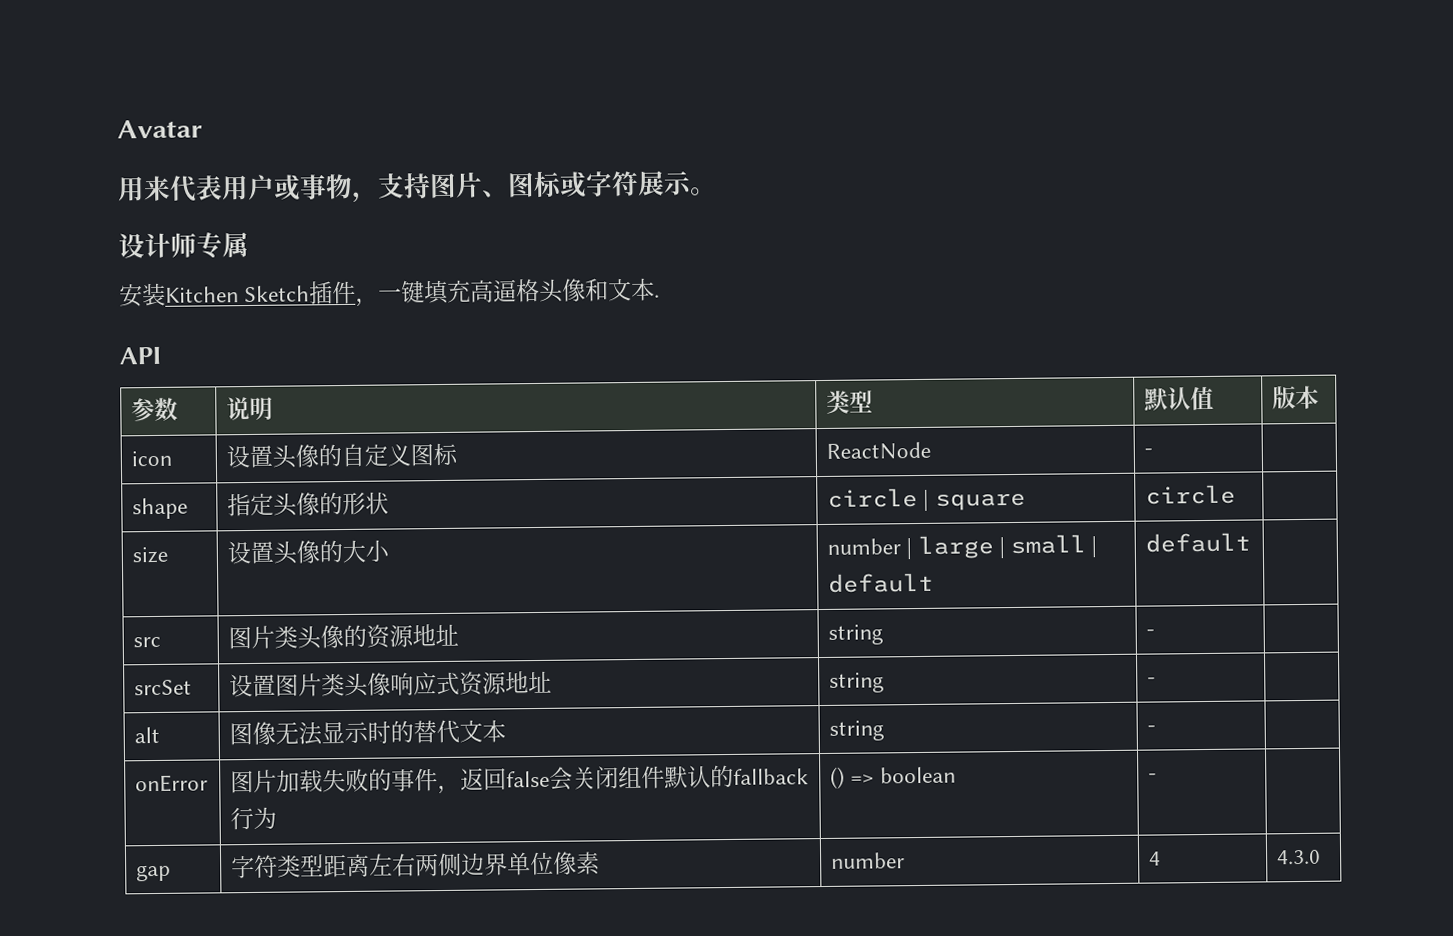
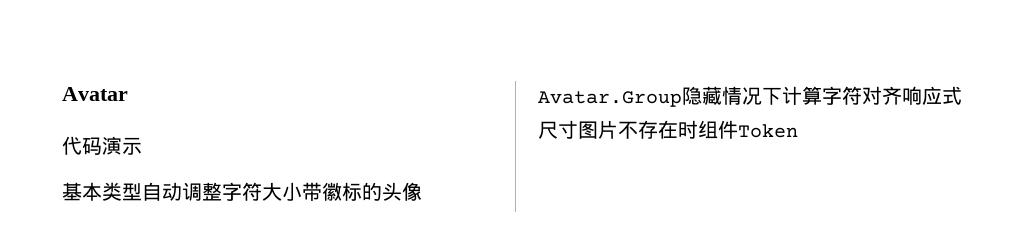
[117,170,717,203] [118,231,249,259] [119,277,661,308] [119,346,161,365] [131,397,179,422] [226,396,274,421] [826,390,874,414] [1144,386,1215,412] [1272,385,1320,410] [131,450,173,467] [226,442,459,469] [826,441,932,460] [1144,448,1154,456] [132,497,189,520] [227,491,390,517] [827,487,1026,511] [1145,484,1237,505] [132,546,169,564] [227,539,391,565] [827,534,1098,560] [828,572,935,593] [1145,532,1252,553] [133,636,162,648] [228,623,460,650] [828,624,884,645] [1146,629,1156,637] [134,679,193,696] [229,670,553,698] [829,672,885,693] [1147,677,1157,685] [134,726,161,744] [229,719,507,746] [829,720,885,741] [1147,725,1157,733] [135,774,209,793] [230,764,810,795] [230,806,278,831] [830,766,956,789] [1148,773,1158,781] [136,864,172,882] [231,851,601,879] [831,852,906,869] [1149,851,1162,866] [1277,849,1322,865] 用来代表用户或事物，支持图片、图标或字符展示。 // 设计师专属 // 安装Kitchen Sketch插件，一键填充高逼格头像和文本. // API // 参数 | 说明 | 类型 | 默认值 | 版本 // icon | 设置头像的自定义图标 | ReactNode | - | // shape | 指定头像的形状 | circle | square | circle | // size | 设置头像的大小 | number | large | small | default | default | // src | 图片类头像的资源地址 | string | - | // srcSet | 设置图片类头像响应式资源地址 | string | - | // alt | 图像无法显示时的替代文本 | string | - | // onError | 图片加载失败的事件，返回false会关闭组件默认的fallback行为 | () => boolean | - | // gap | 字符类型距离左右两侧边界单位像素 | number | 4 | 4.3.0 -> [62,136,142,155] [62,182,422,201] [538,86,962,107] [538,120,798,139] 代码演示 // 基本类型自动调整字符大小带徽标的头像Avatar.Group隐藏情况下计算字符对齐响应式尺寸图片不存在时组件Token

